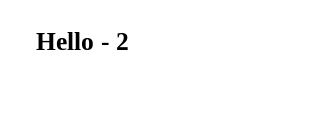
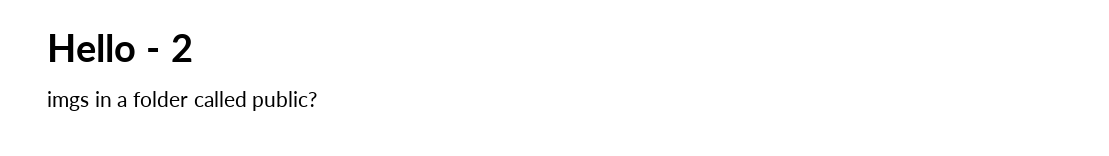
(129, 41) none -> [47,91,318,111] // imgs in a folder called public?

